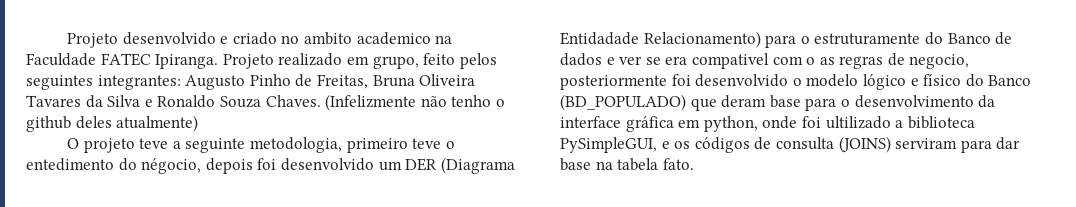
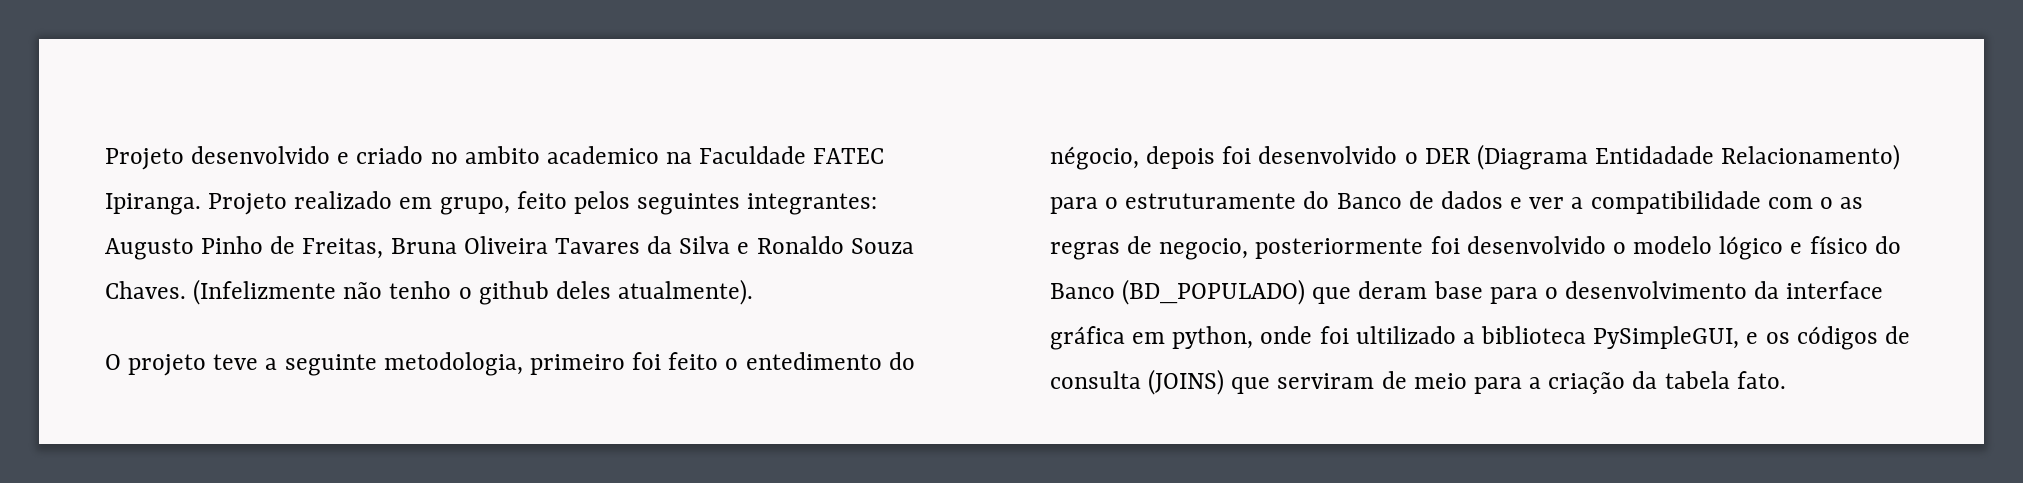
[116,115,199,132] atualmente) -> [618,279,754,305] atualmente).
[412,138,442,149] teve -> [632,352,719,370] foi feito
[378,161,402,171] um -> [1404,152,1418,164] o
[645,53,769,69] se era compativel -> [1571,191,1761,214] a compatibilidade
[895,137,1021,153] [560,158,613,171] serviram para dar base na -> [1231,371,1658,394] que serviram de meio para a criação da

